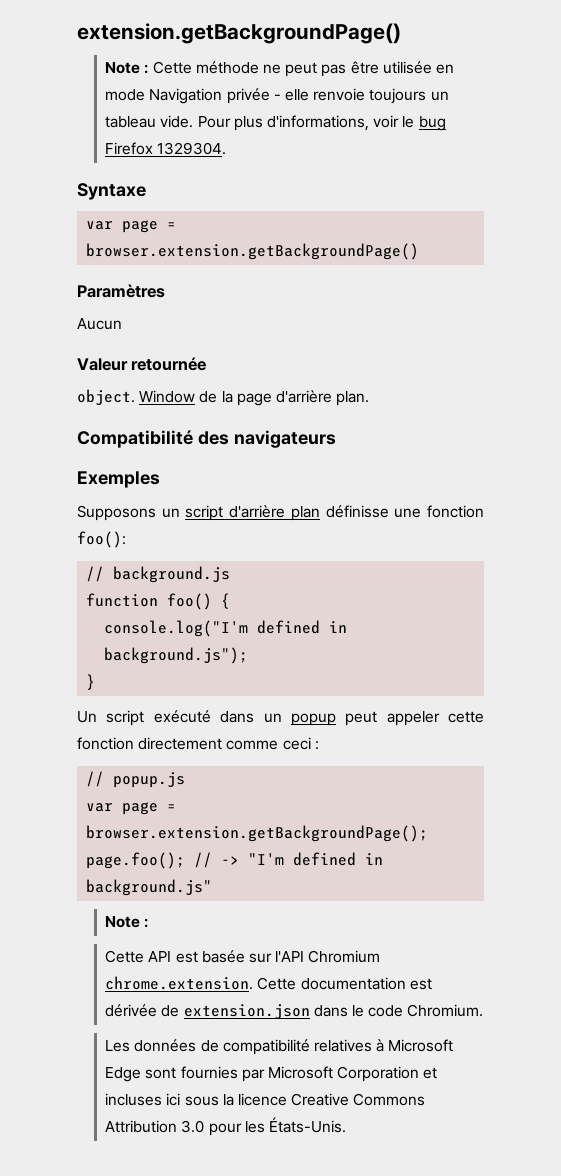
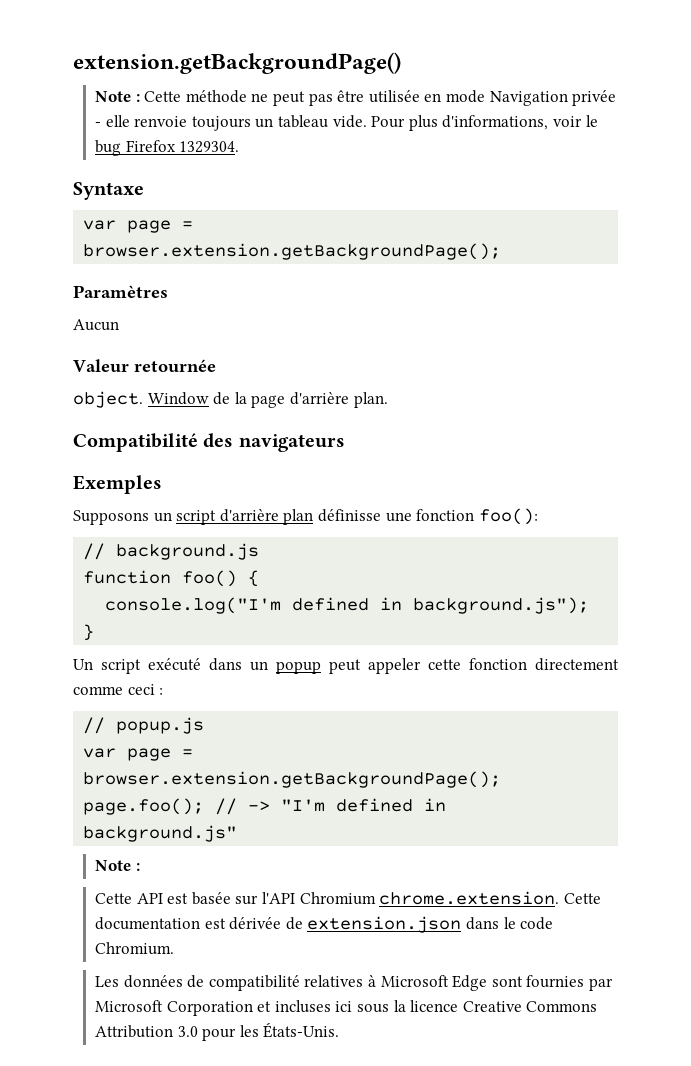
[86,243,420,260] browser.extension.getBackgroundPage() -> [83,243,502,260] browser.extension.getBackgroundPage();

